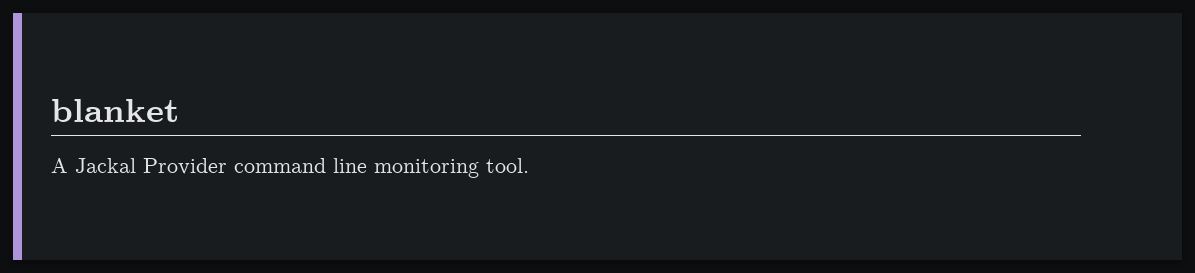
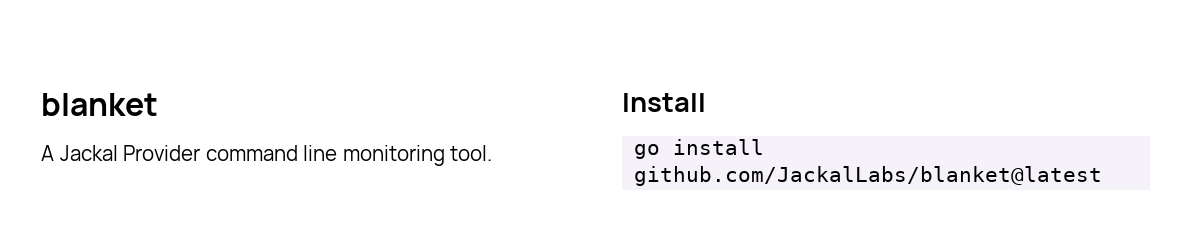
(529, 165) none -> [622,93,706,112] [634,139,765,159] [634,166,1103,186] // Install // go install github.com/JackalLabs/blanket@latest

